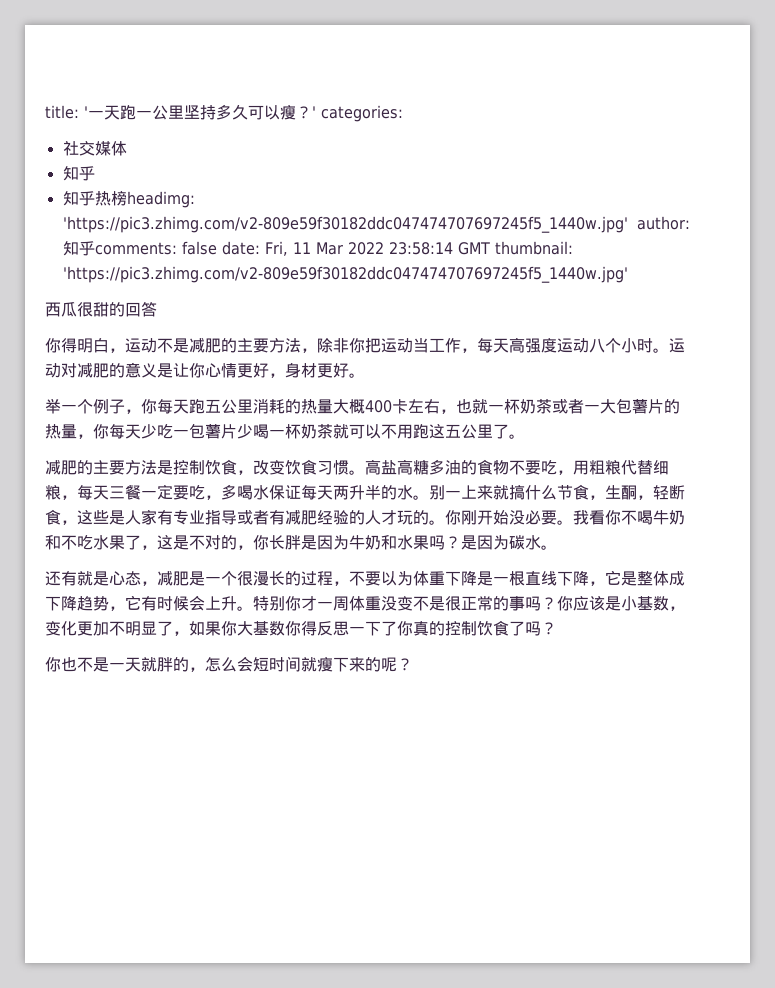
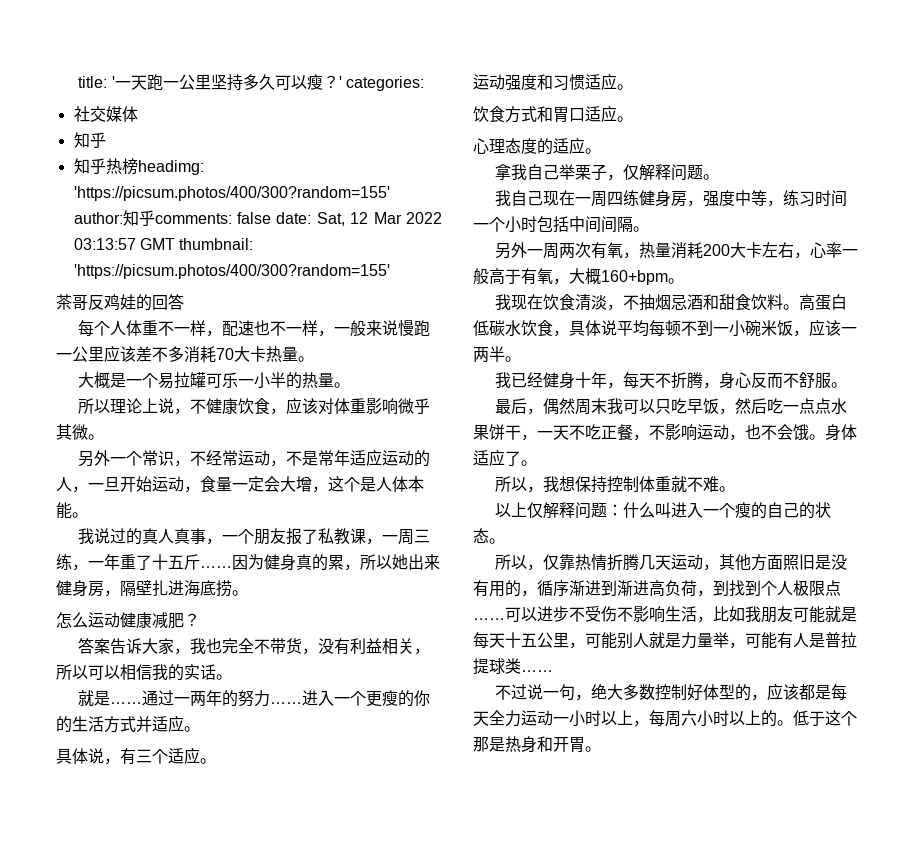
[62,216,628,233] 'https://pic3.zhimg.com/v2-809e59f30182ddc047474707697245f5_1440w.jpg' -> [73,186,390,201] 'https://picsum.photos/400/300?random=155'
[264,241,311,256] Fri, 11 -> [316,212,369,226] Sat, 12
[388,242,453,255] 23:58:14 -> [73,238,136,250] 03:13:57
[62,266,628,283] [45,301,157,317] [45,337,685,353] [45,362,365,378] [45,398,680,414] [45,423,525,439] [45,459,669,475] [45,484,685,500] [45,509,685,525] [45,535,557,550] [45,570,685,586] [45,595,685,611] [45,620,557,636] [45,656,413,672] 'https://pic3.zhimg.com/v2-809e59f30182ddc047474707697245f5_1440w.jpg' // 西瓜很甜的回答 // 你得明白，运动不是减肥的主要方法，除非你把运动当工作，每天高强度运动八个小时。运动对减肥的意义是让你心情更好，身材更好。 // 举一个例子，你每天跑五公里消耗的热量大概400卡左右，也就一杯奶茶或者一大包薯片的热量，你每天少吃一包薯片少喝一杯奶茶就可以不用跑这五公里了。 // 减肥的主要方法是控制饮食，改变饮食习惯。高盐高糖多油的食物不要吃，用粗粮代替细粮，每天三餐一定要吃，多喝水保证每天两升半的水。别一上来就搞什么节食，生酮，轻断食，这些是人家有专业指导或者有减肥经验的人才玩的。你刚开始没必要。我看你不喝牛奶和不吃水果了，这是不对的，你长胖是因为牛奶和水果吗？是因为碳水。 // 还有就是心态，减肥是一个很漫长的过程，不要以为体重下降是一根直线下降，它是整体成下降趋势，它有时候会上升。特别你才一周体重没变不是很正常的事吗？你应该是小基数，变化更加不明显了，如果你大基数你得反思一下了你真的控制饮食了吗？ // 你也不是一天就胖的，怎么会短时间就瘦下来的呢？ -> [73,264,390,279] [56,294,184,311] [78,319,431,337] [56,345,314,363] [78,372,351,389] [78,397,431,415] [56,424,104,440] [78,449,431,467] [56,476,424,493] [56,502,88,519] [78,528,431,545] [56,554,440,571] [56,580,248,597] [56,612,200,629] [78,638,431,655] [56,664,232,681] [78,690,431,707] [56,715,200,733] [56,747,216,765] [473,73,633,91] [473,105,633,123] [473,137,601,155] [495,164,720,181] [495,190,848,207] [473,216,649,233] [495,242,859,259] [473,268,684,285] [495,294,848,311] [473,319,857,337] [473,346,521,362] [495,372,848,389] [495,398,848,415] [473,424,857,441] [473,449,537,466] [495,476,736,493] [495,502,832,519] [473,528,505,544] [495,554,848,571] [473,580,841,597] [473,606,857,623] [473,632,857,649] [473,658,553,675] [495,683,848,701] [473,710,857,727] [473,736,601,753] 'https://picsum.photos/400/300?random=155' // 茶哥反鸡娃的回答 // 每个人体重不一样，配速也不一样，一般来说慢跑一公里应该差不多消耗70大卡热量。 // 大概是一个易拉罐可乐一小半的热量。 // 所以理论上说，不健康饮食，应该对体重影响微乎其微。 // 另外一个常识，不经常运动，不是常年适应运动的人，一旦开始运动，食量一定会大增，这个是人体本能。 // 我说过的真人真事，一个朋友报了私教课，一周三练，一年重了十五斤……因为健身真的累，所以她出来健身房，隔壁扎进海底捞。 // 怎么运动健康减肥？ // 答案告诉大家，我也完全不带货，没有利益相关，所以可以相信我的实话。 // 就是……通过一两年的努力……进入一个更瘦的你的生活方式并适应。 // 具体说，有三个适应。 // 运动强度和习惯适应。 // 饮食方式和胃口适应。 // 心理态度的适应。 // 拿我自己举栗子，仅解释问题。 // 我自己现在一周四练健身房，强度中等，练习时间一个小时包括中间间隔。 // 另外一周两次有氧，热量消耗200大卡左右，心率一般高于有氧，大概160+bpm。 // 我现在饮食清淡，不抽烟忌酒和甜食饮料。高蛋白低碳水饮食，具体说平均每顿不到一小碗米饭，应该一两半。 // 我已经健身十年，每天不折腾，身心反而不舒服。 // 最后，偶然周末我可以只吃早饭，然后吃一点点水果饼干，一天不吃正餐，不影响运动，也不会饿。身体适应了。 // 所以，我想保持控制体重就不难。 // 以上仅解释问题：什么叫进入一个瘦的自己的状态。 // 所以，仅靠热情折腾几天运动，其他方面照旧是没有用的，循序渐进到渐进高负荷，到找到个人极限点……可以进步不受伤不影响生活，比如我朋友可能就是每天十五公里，可能别人就是力量举，可能有人是普拉提球类…… // 不过说一句，绝大多数控制好体型的，应该都是每天全力运动一小时以上，每周六小时以上的。低于这个那是热身和开胃。

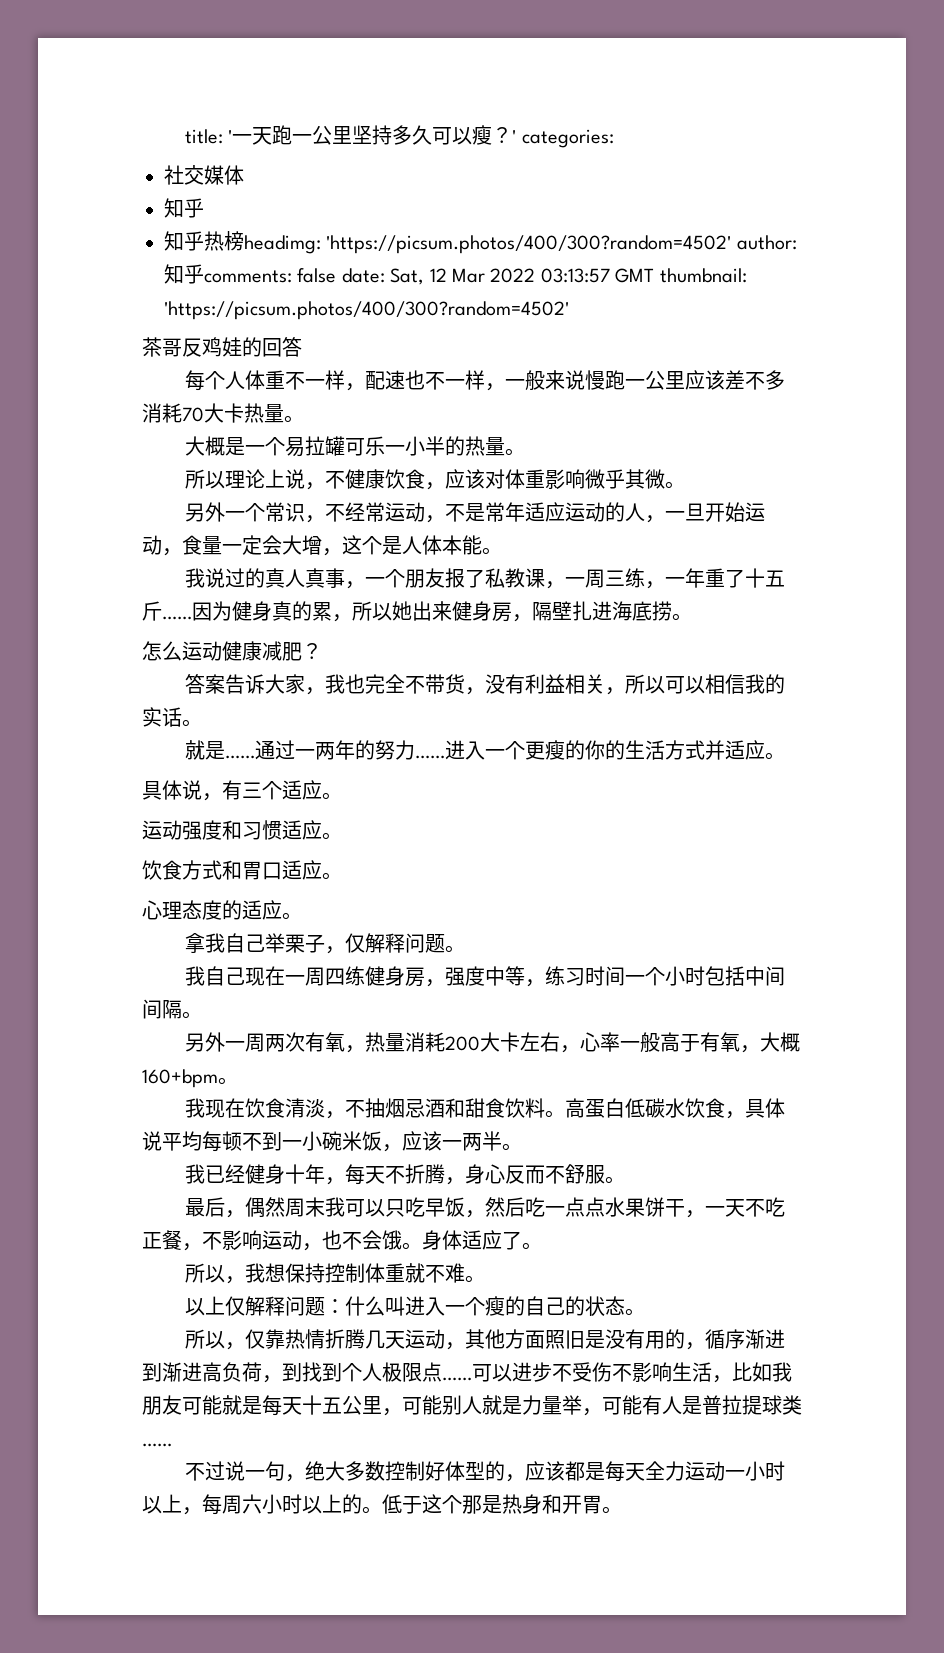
[73,186,390,201] 'https://picsum.photos/400/300?random=155' -> [326,235,732,254] 'https://picsum.photos/400/300?random=4502'
[73,264,390,279] 'https://picsum.photos/400/300?random=155' -> [164,301,569,320] 'https://picsum.photos/400/300?random=4502'

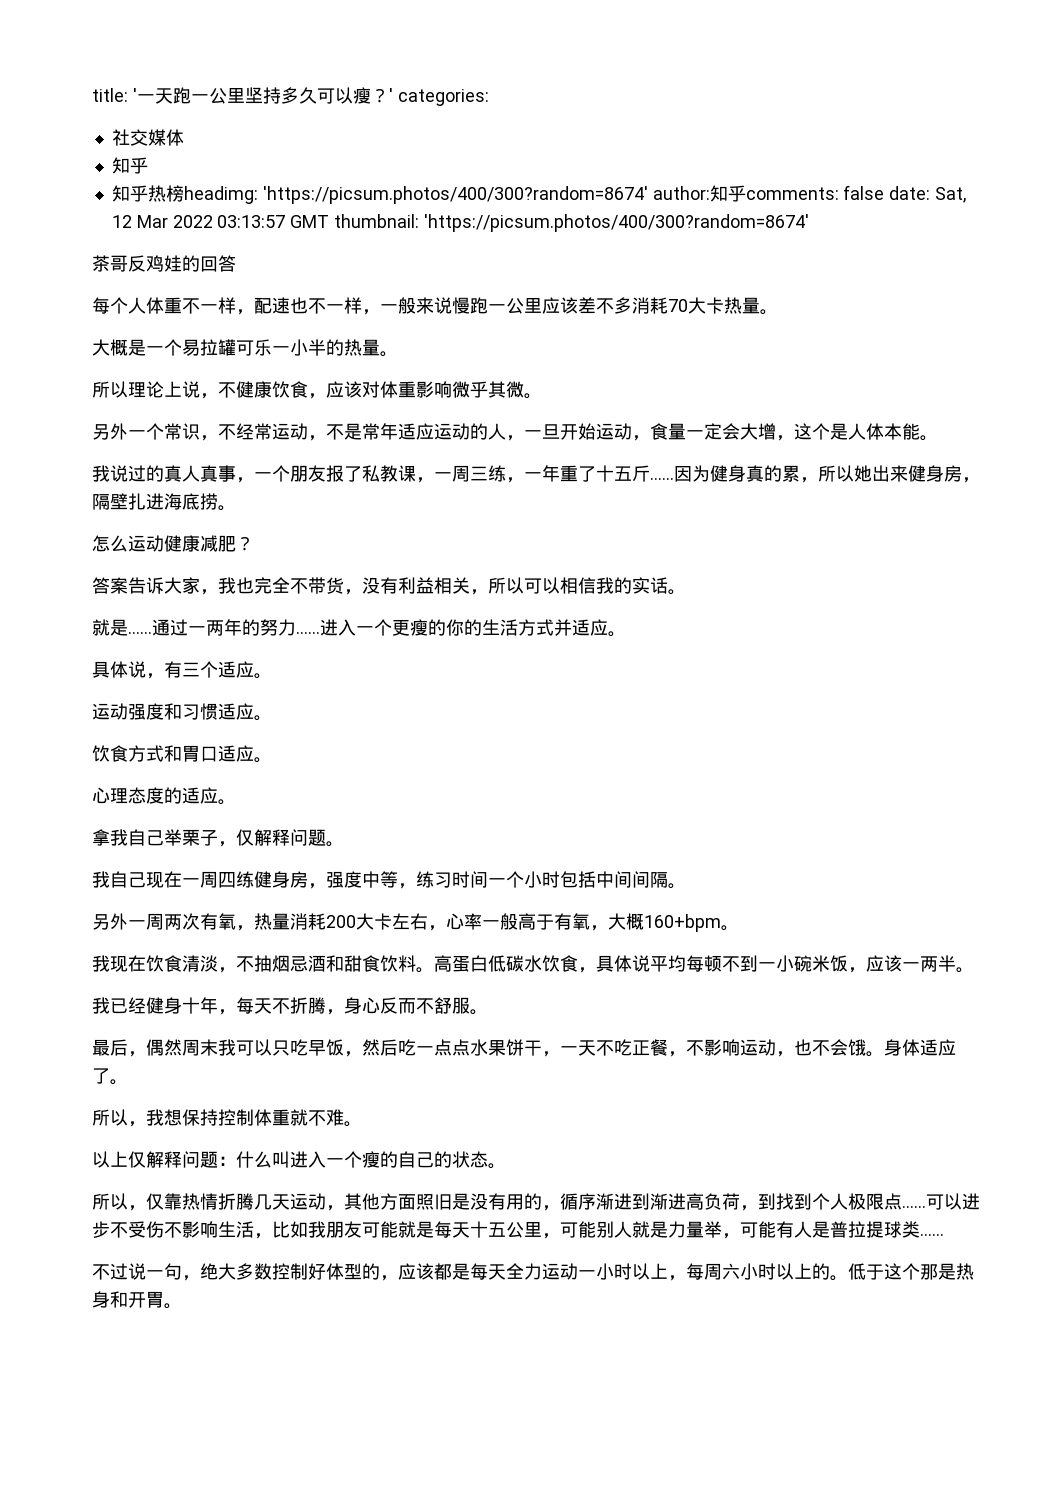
[326,235,732,254] 'https://picsum.photos/400/300?random=4502' -> [262,186,648,204] 'https://picsum.photos/400/300?random=8674'
[164,301,569,320] 'https://picsum.photos/400/300?random=4502' -> [423,214,809,232] 'https://picsum.photos/400/300?random=8674'

